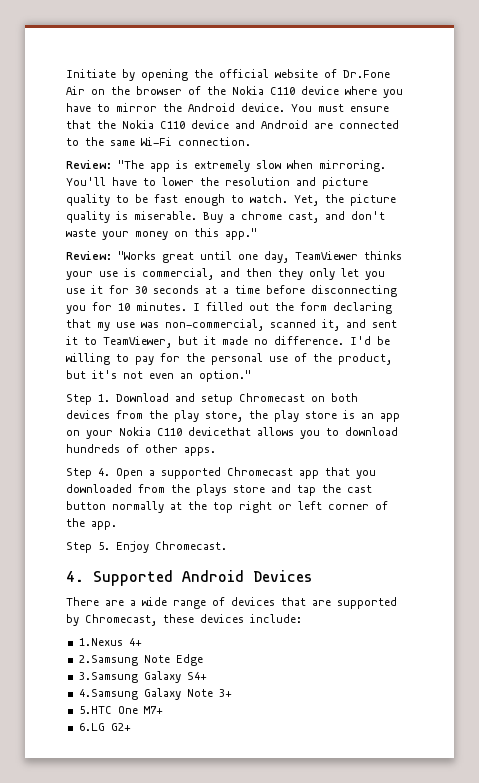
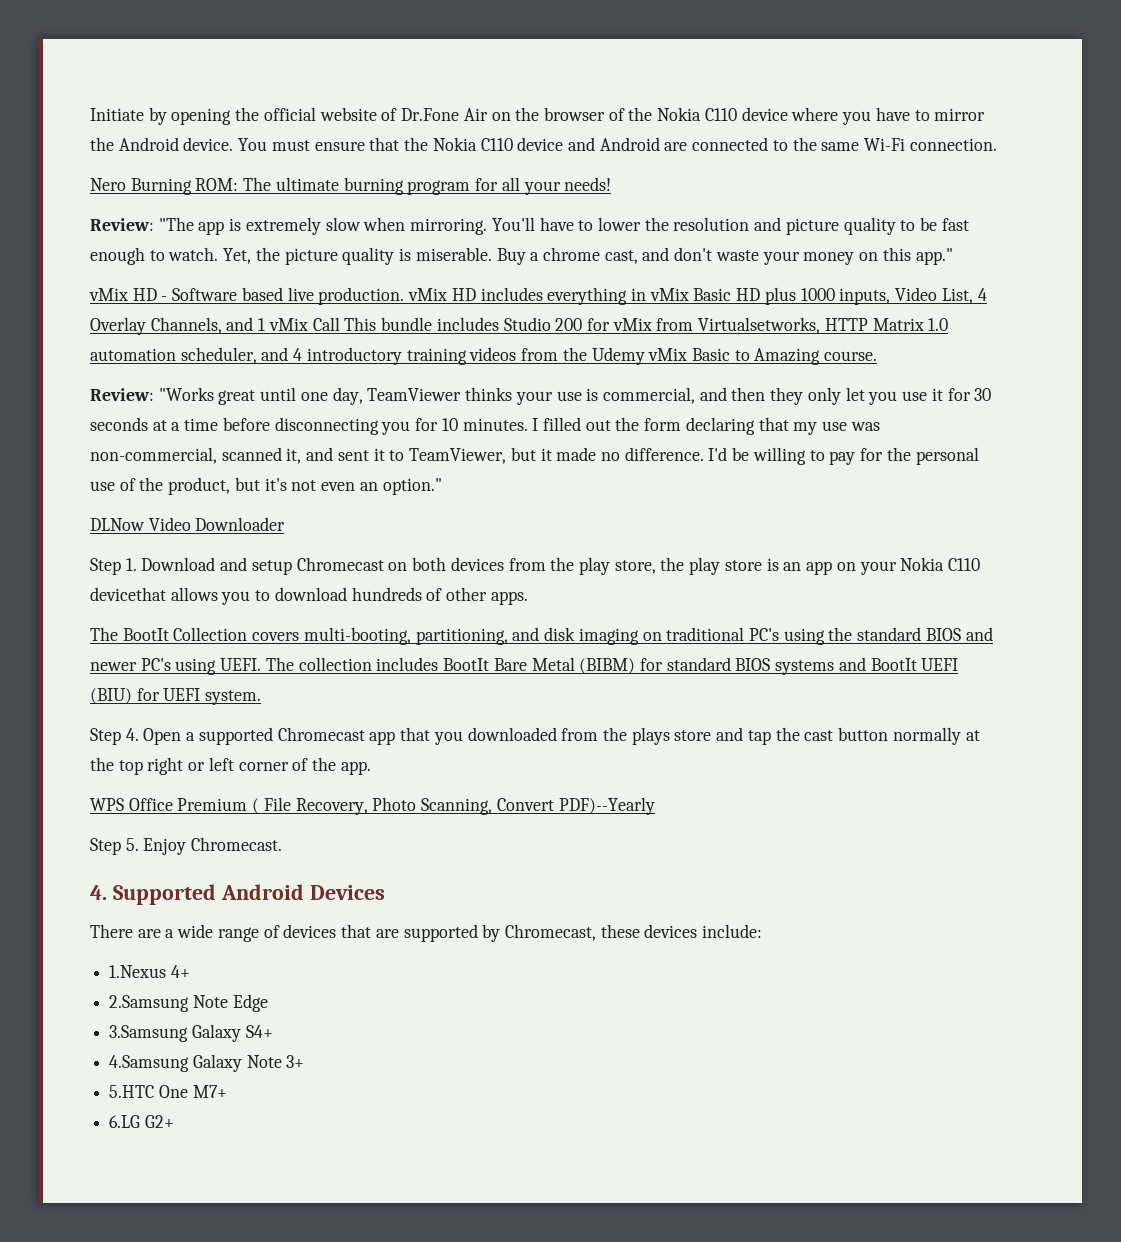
(251, 141) none -> [90,177,612,195] // Nero Burning ROM: The ultimate burning program for all your needs!
(257, 234) none -> [89,287,987,305] [90,317,949,335] [90,347,878,365] // vMix HD - Software based live production. vMix HD includes everything in vMix Basic HD plus 1000 inputs, Video List, 4 Overlay Channels, and 1 vMix Call This bundle includes Studio 200 for vMix from Virtualsetworks, HTTP Matrix 1.0 automation scheduler, and 4 introductory training videos from the Udemy vMix Basic to Amazing course.
(251, 376) none -> [90,517,286,531] // DLNow Video Downloader
(216, 451) none -> [90,627,993,645] [90,657,959,675] [90,688,262,705] // The BootIt Collection covers multi-booting, partitioning, and disk imaging on traditional PC's using the standard BIOS and newer PC's using UEFI. The collection includes BootIt Bare Metal (BIBM) for standard BIOS systems and BootIt UEFI (BIU) for UEFI system.
(117, 525) none -> [90,797,655,815] // WPS Office Premium ( File Recovery, Photo Scanning, Convert PDF)--Yearly

